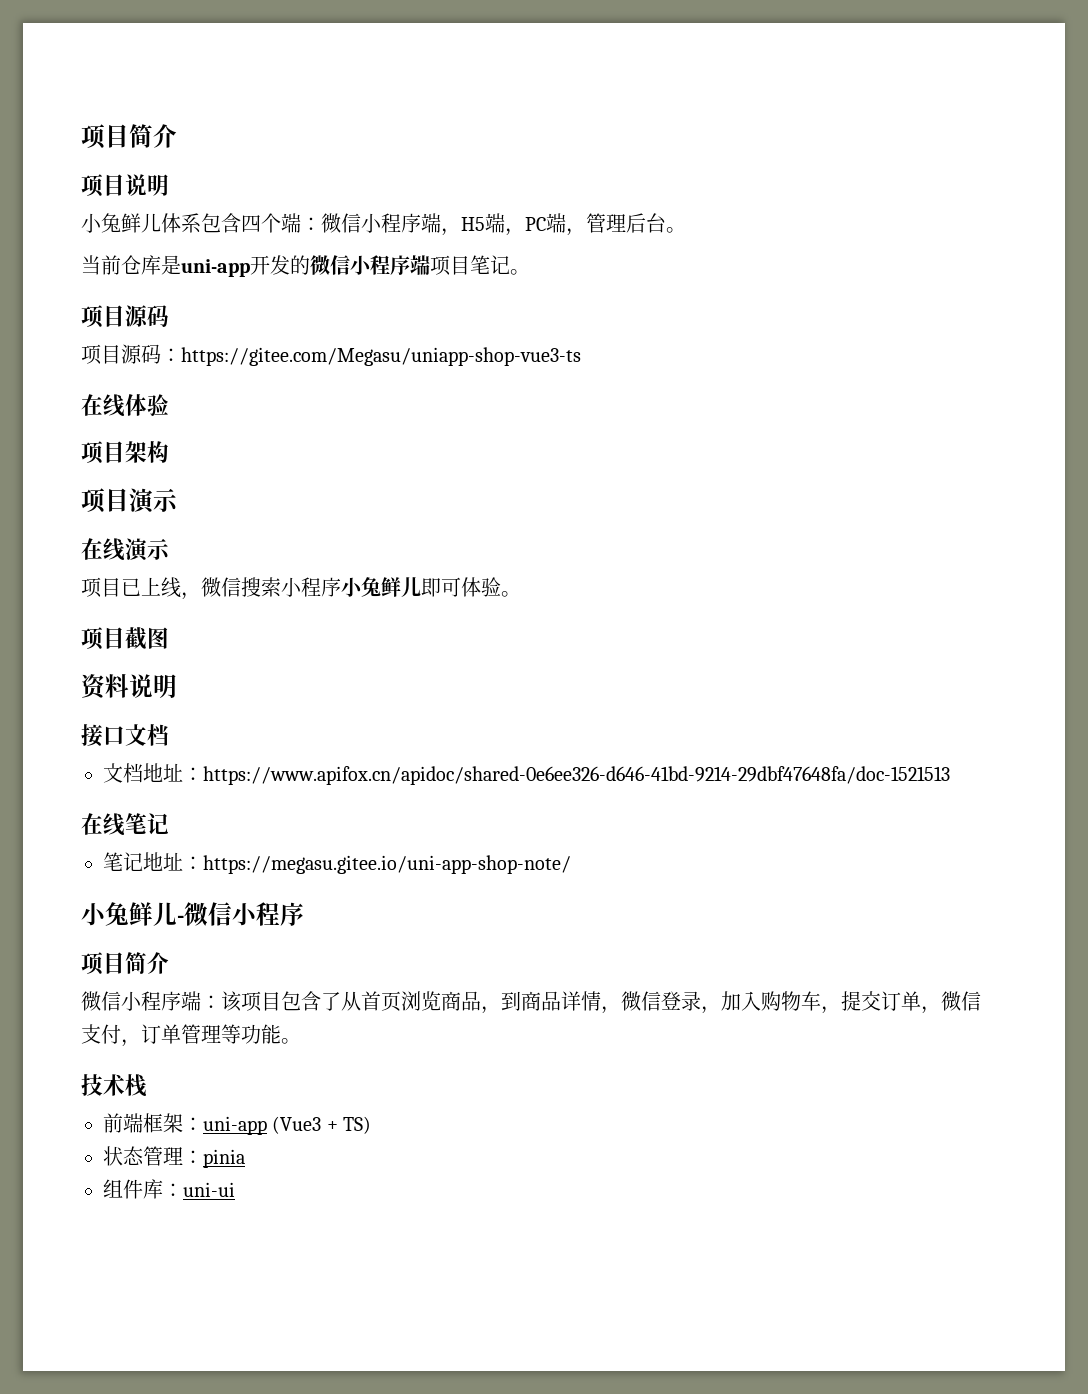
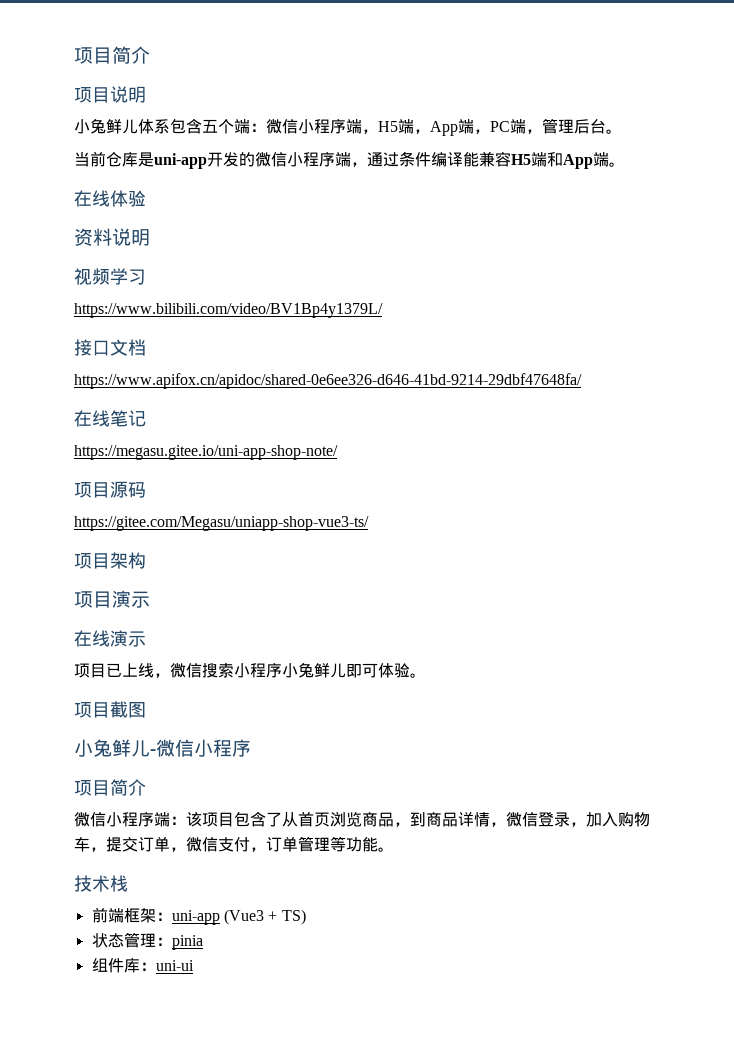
[241,215,261,232] 四 -> [202,119,218,133] 五
(525, 232) none -> [430,119,490,136] App端，
[430,255,530,276] 项目笔记。 -> [351,151,625,169] [74,190,146,207] [74,228,150,246] [74,268,146,285] [74,303,383,318] [74,339,146,356] [74,373,582,389] [74,410,146,427] [74,445,338,460] ，通过条件编译能兼容H5端和App端。 // 在线体验 // 资料说明 // 视频学习 // https://www.bilibili.com/video/BV1Bp4y1379L/ // 接口文档 // https://www.apifox.cn/apidoc/shared-0e6ee326-d646-41bd-9214-29dbf47648fa/ // 在线笔记 // https://megasu.gitee.io/uni-app-shop-note/
[81,344,581,366] [81,394,169,417] 项目源码：https://gitee.com/Megasu/uniapp-shop-vue3-ts // 在线体验 -> [74,516,369,531] https://gitee.com/Megasu/uniapp-shop-vue3-ts/
[81,674,177,700] [81,724,169,747] [103,763,950,785] [81,813,169,836] [103,852,571,874] // 资料说明 // 接口文档 // 文档地址：https://www.apifox.cn/apidoc/shared-0e6ee326-d646-41bd-9214-29dbf47648fa/doc-1521513 // 在线笔记 // 笔记地址：https://megasu.gitee.io/uni-app-shop-note/ -> (146, 710) none

